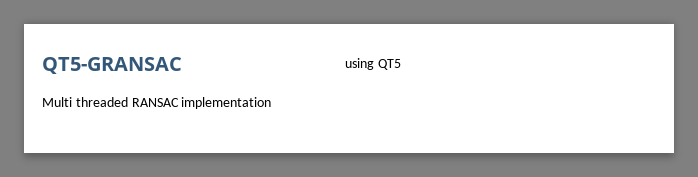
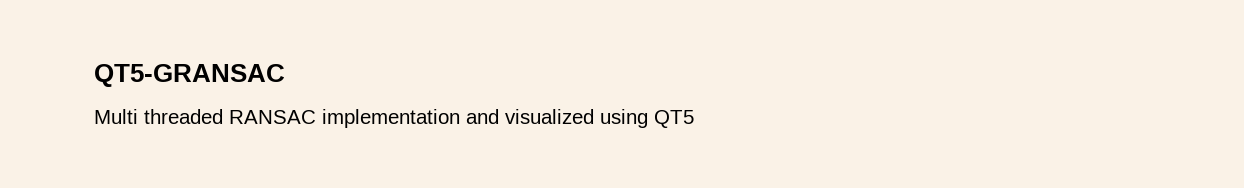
(272, 103) none -> [466,109,594,124] and visualized

